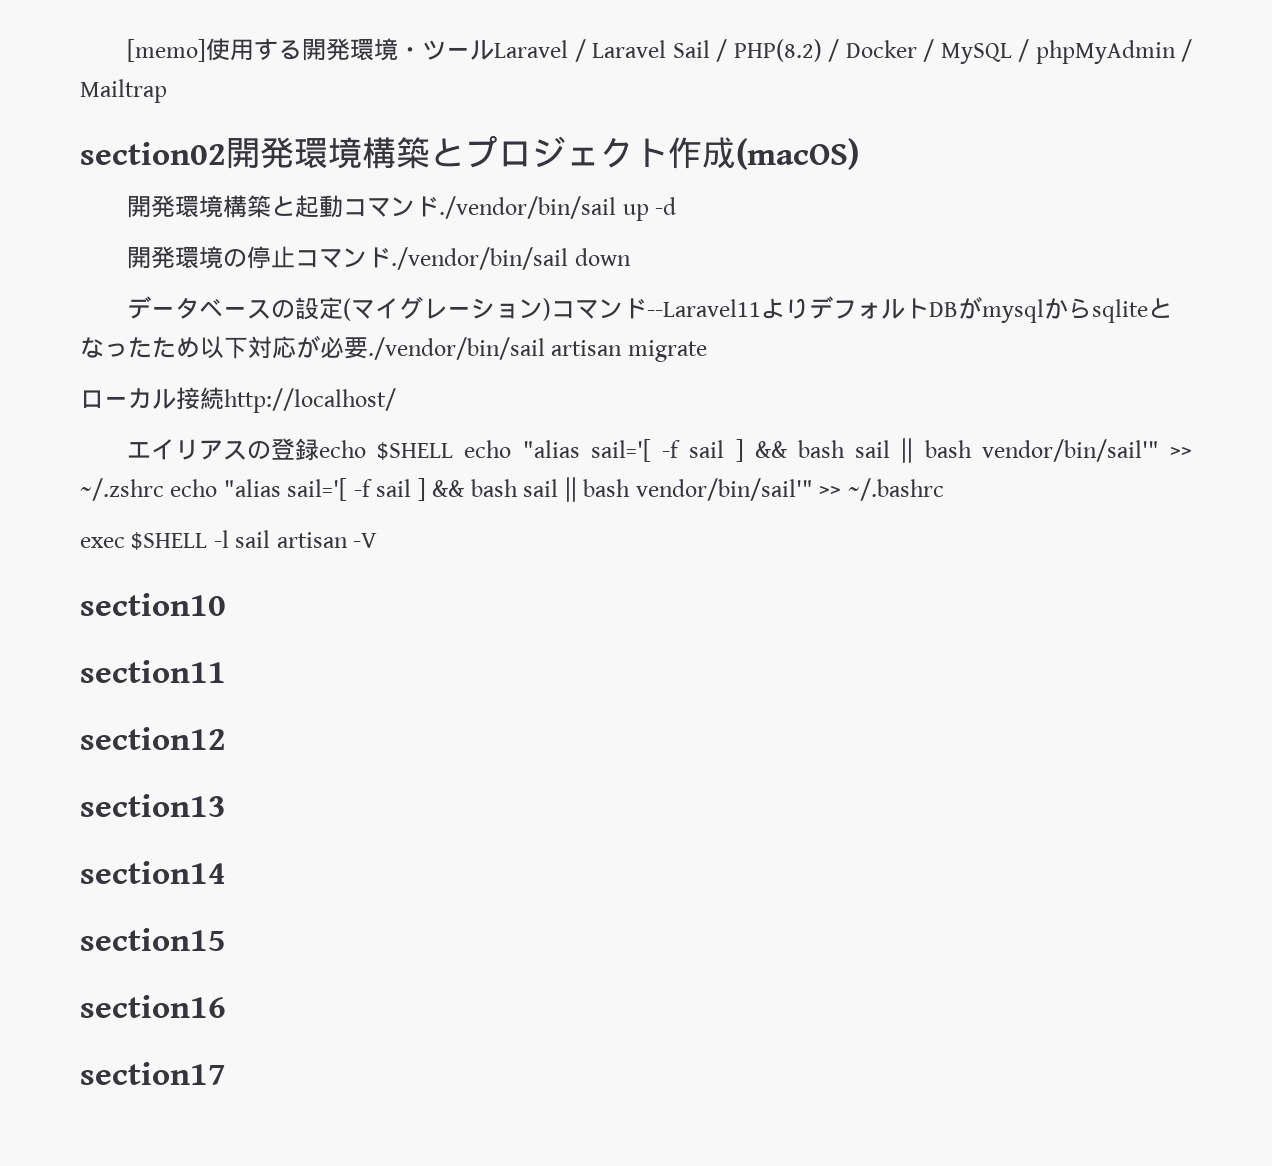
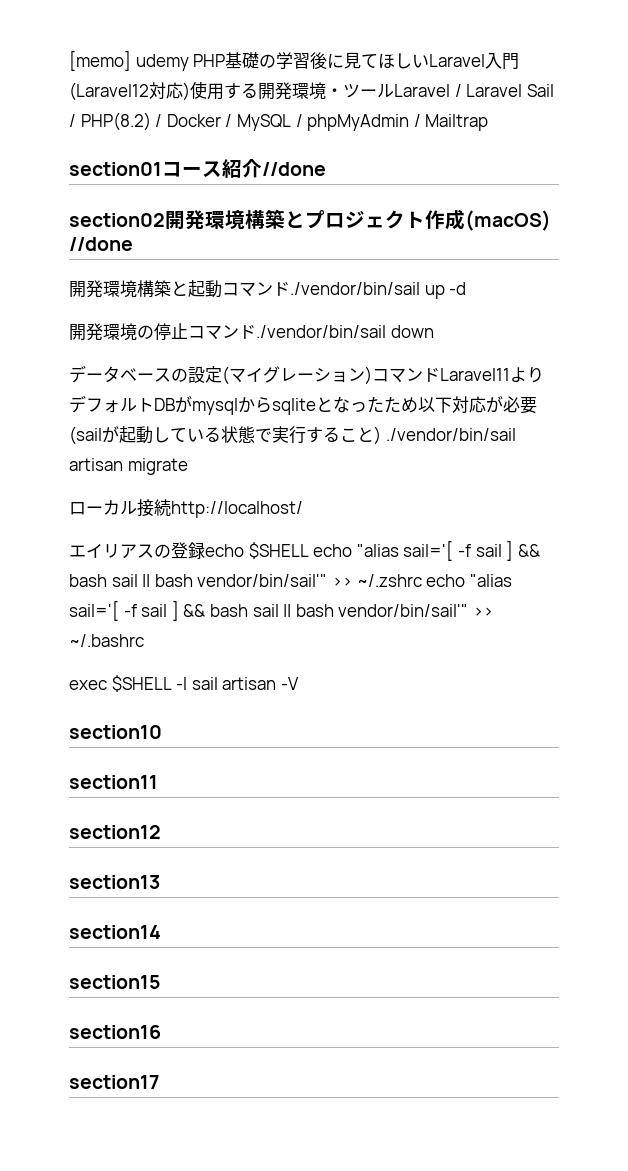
(207, 50) none -> [135,52,520,71] [69,82,190,101] udemy PHP基礎の学習後に見てほしいLaravel入門(Laravel12対応)
(167, 91) none -> [69,159,326,178] // section01コース紹介//done
(859, 154) none -> [69,237,133,251] //done
[647,299,762,317] --Laravel11 -> [440,368,510,381] Laravel11
(368, 348) none -> [69,426,381,445] (sailが起動している状態で実行すること)

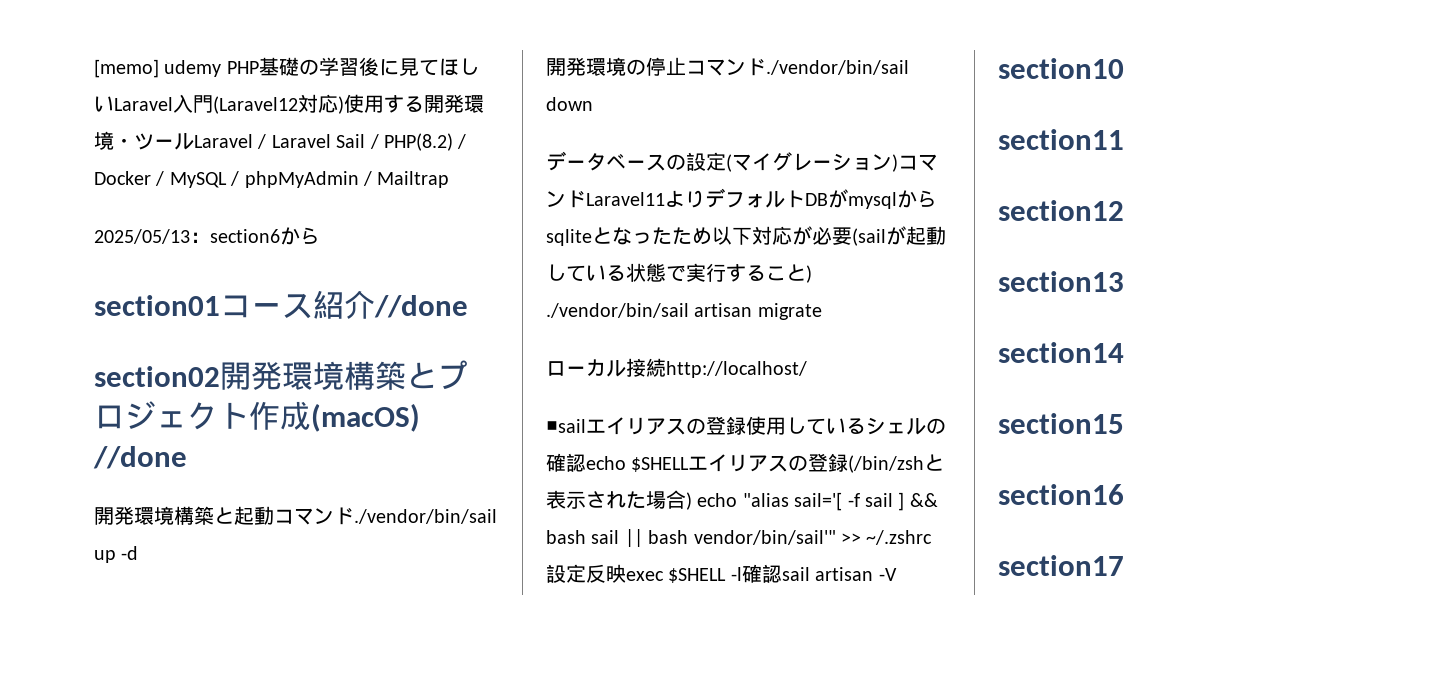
(489, 122) none -> [94,227,320,245] // 2025/05/13：section6から
[69,542,309,559] エイリアスの登録echo $SHELL -> [546,416,946,435] [546,453,945,473] [546,490,692,510] ■sailエイリアスの登録使用しているシェルの確認echo $SHELLエイリアスの登録(/bin/zshと表示された場合)
[426,574,512,587] [69,600,493,621] [69,634,144,647] echo "alias sail='[ -f sail ] && bash sail || bash vendor/bin/sail'" >> ~/.bashrc // -> [546,564,626,583] 設定反映
(188, 683) none -> [741,564,782,583] 確認

